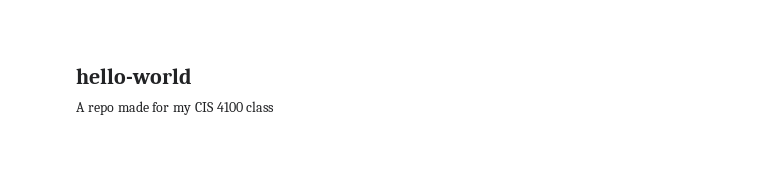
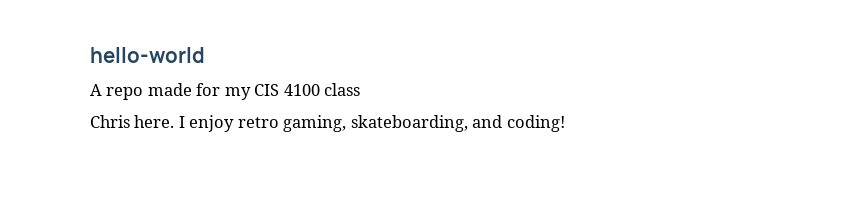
(275, 106) none -> [90,115,565,132] // Chris here. I enjoy retro gaming, skateboarding, and coding!

